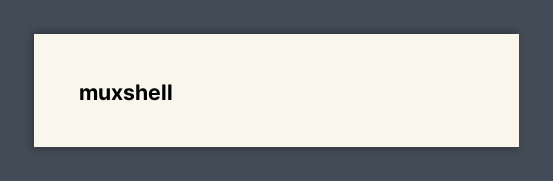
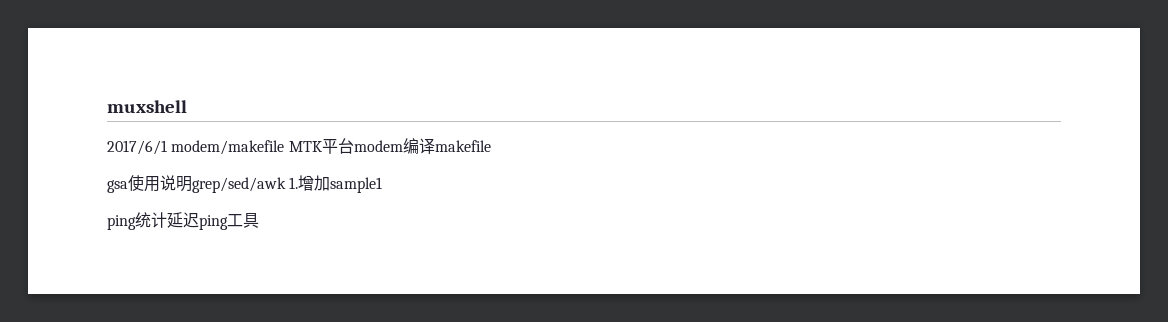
(173, 92) none -> [107,138,491,155] [107,175,383,193] [107,212,259,230] // 2017/6/1 modem/makefile MTK平台modem编译makefile // gsa使用说明grep/sed/awk 1.增加sample1 // ping统计延迟ping工具

